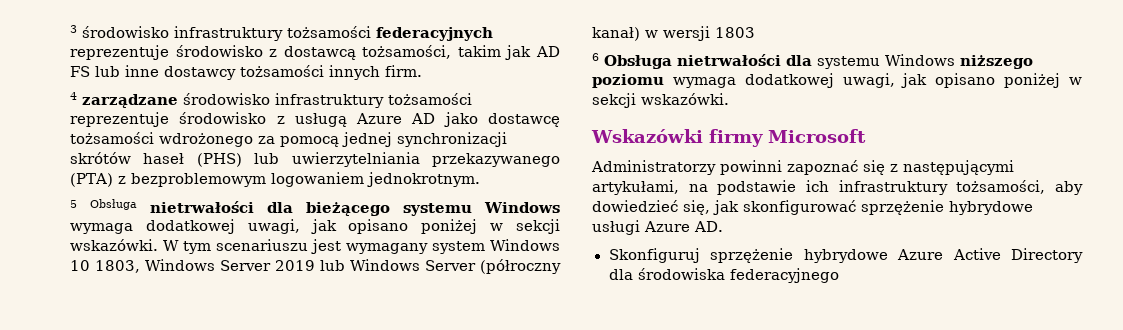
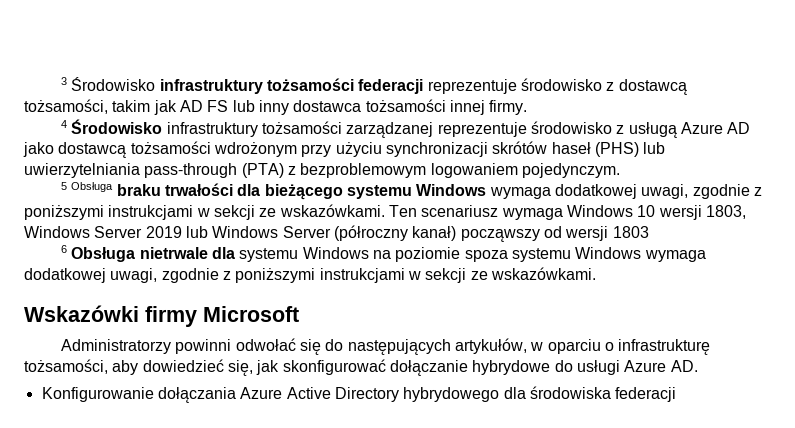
[82,26,493,41] środowisko infrastruktury tożsamości federacyjnych -> [71,77,424,94] Środowisko infrastruktury tożsamości federacji
[125,65,422,80] inne dostawcy tożsamości innych firm. -> [258,99,528,115] inny dostawca tożsamości innej firmy.
[82,93,472,108] zarządzane środowisko infrastruktury tożsamości -> [71,119,434,138] Środowisko infrastruktury tożsamości zarządzanej
[487,113,560,127] [70,132,392,147] dostawcę tożsamości wdrożonego za pomocą jednej -> [58,141,382,158] dostawcą tożsamości wdrożonym przy użyciu
[432,153,560,167] przekazywanego -> [144,163,238,178] pass-through
[367,172,480,187] jednokrotnym. -> [521,163,620,178] pojedynczym.
[150,201,254,213] nietrwałości -> [116,183,233,196] braku trwałości
[310,219,560,234] [70,239,485,254] jak opisano poniżej w sekcji wskazówki. W tym scenariuszu jest wymagany system -> [692,184,762,199] [24,204,563,220] zgodnie z poniższymi instrukcjami w sekcji ze wskazówkami. Ten scenariusz wymaga
(90, 265) none -> [658,205,702,220] wersji
[645,30,658,38] w -> [460,226,562,242] począwszy od
[677,54,781,66] nietrwałości -> [139,247,208,259] nietrwale
[960,55,1033,69] [592,73,1082,88] [592,93,729,108] niższego poziomu wymaga dodatkowej uwagi, jak opisano poniżej w sekcji wskazówki. -> [372,247,706,262] [24,267,596,283] na poziomie spoza systemu Windows wymaga dodatkowej uwagi, zgodnie z poniższymi instrukcjami w sekcji ze wskazówkami.
[787,160,1014,175] [592,180,948,195] zapoznać się z następującymi artykułami, na podstawie ich infrastruktury -> [235,338,711,355] odwołać się do następujących artykułów, w oparciu o infrastrukturę
[861,200,1033,215] sprzężenie hybrydowe -> [389,360,573,376] dołączanie hybrydowe do
[608,248,888,263] Skonfiguruj sprzężenie hybrydowe -> [41,387,236,403] Konfigurowanie dołączania
(1083, 255) none -> [403,387,500,402] hybrydowego
[729,268,839,283] federacyjnego -> [615,387,677,402] federacji

